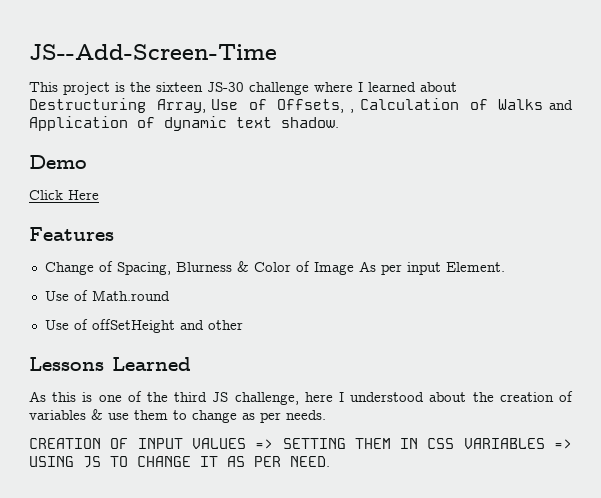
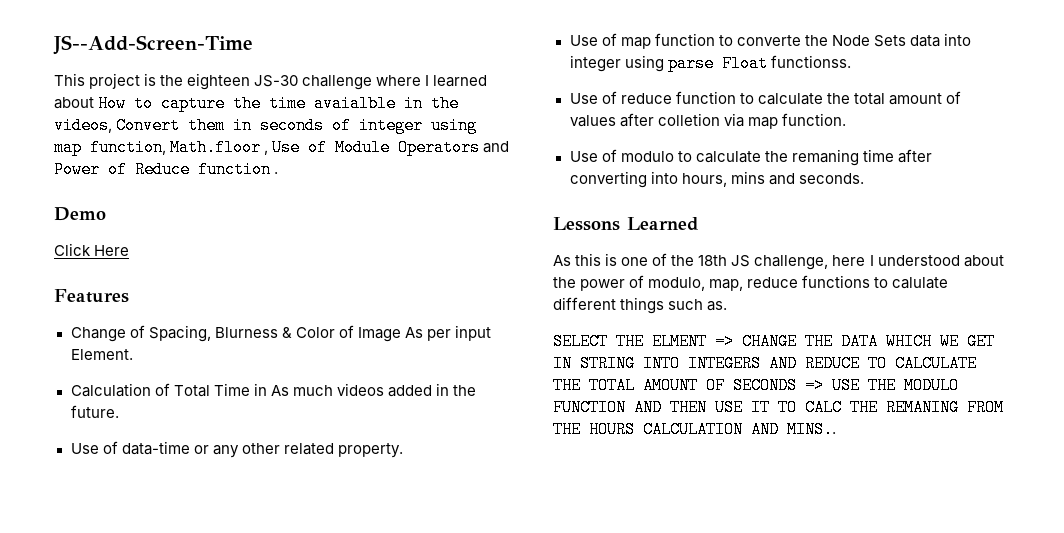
[156,82,203,92] sixteen -> [187,73,251,90] eighteen
[29,98,573,113] [29,116,339,131] Destructuring Array, Use of Offsets, , Calculation of Walks and Application of dynamic text shadow. -> [98,95,460,112] [54,117,478,134] [54,139,510,156] [54,161,279,178] How to capture the time avaialble in the videos, Convert them in seconds of integer using map function, Math.floor , Use of Module Operators and Power of Reduce function .
[44,290,170,301] [44,319,243,333] Use of Math.round // Use of offSetHeight and other -> [70,383,477,397] [70,405,119,418] [70,441,403,458] [569,33,971,49] [569,55,851,72] [569,91,961,105] [569,113,846,129] [569,149,932,166] [569,171,864,188] Calculation of Total Time in As much videos added in the future. // Use of data-time or any other related property. // Use of map function to converte the Node Sets data into integer using parse Float functionss. // Use of reduce function to calculate the total amount of values after colletion via map function. // Use of modulo to calculate the remaning time after converting into hours, mins and seconds.
[174,392,208,402] third -> [698,255,728,266] 18th
[499,391,573,402] [29,409,326,423] [29,438,572,449] [29,456,330,468] creation of variables & use them to change as per needs. // CREATION OF INPUT VALUES => SETTING THEM IN CSS VARIABLES => USING JS TO CHANGE IT AS PER NEED. -> [580,275,949,291] [553,297,728,314] [553,333,995,350] [553,355,977,372] [553,377,959,394] [553,399,1004,416] [553,421,836,438] power of modulo, map, reduce functions to calulate different things such as. // SELECT THE ELMENT => CHANGE THE DATA WHICH WE GET IN STRING INTO INTEGERS AND REDUCE TO CALCULATE THE TOTAL AMOUNT OF SECONDS => USE THE MODULO FUNCTION AND THEN USE IT TO CALC THE REMANING FROM THE HOURS CALCULATION AND MINS..

